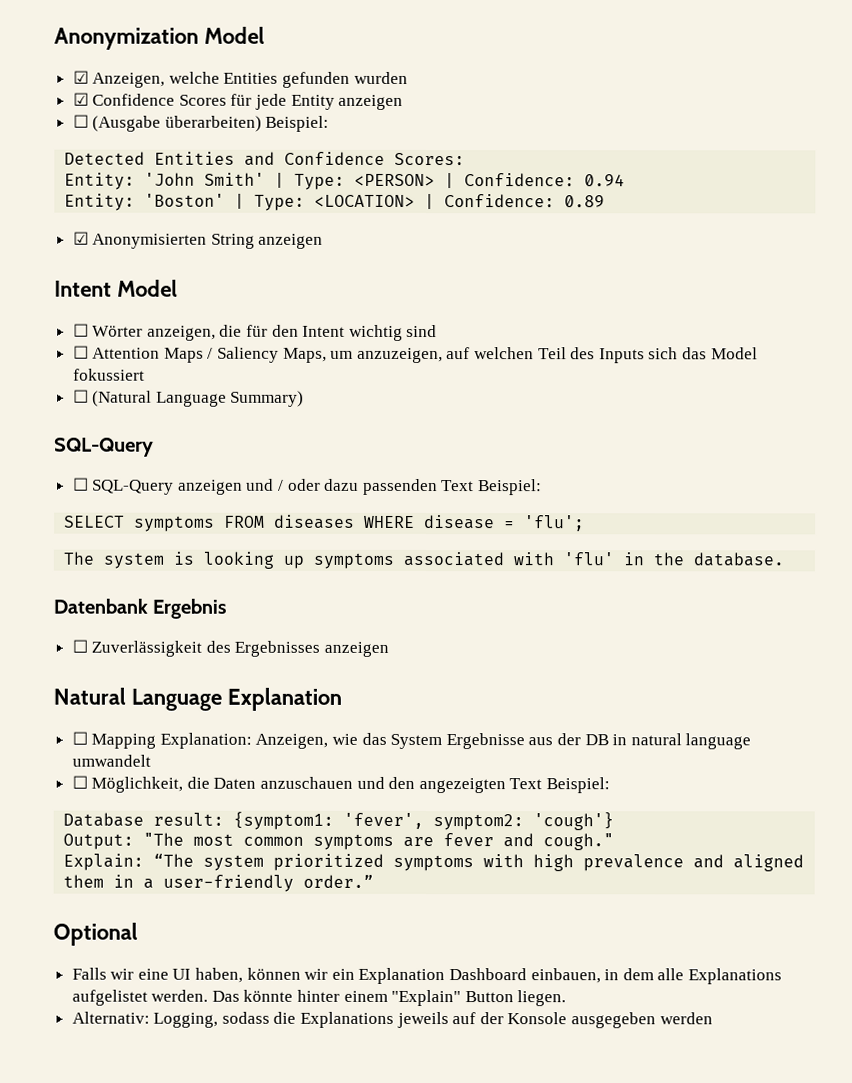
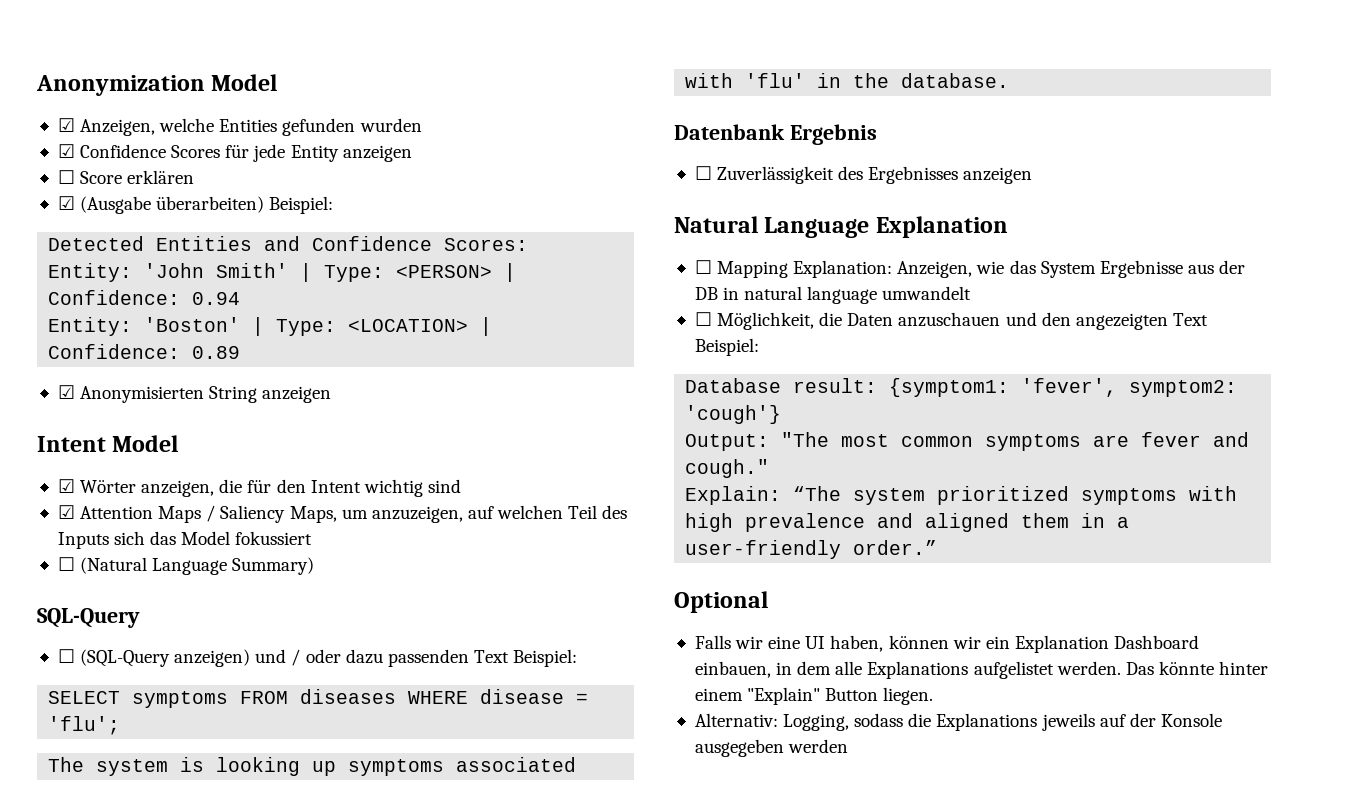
(89, 121) none -> [80,170,195,184] [57,196,75,210] Score erklären // ☑
[72,323,89,337] ☐ -> [57,479,75,493] ☑
[72,345,89,359] ☐ -> [57,505,75,519] ☑
[92,479,243,495] SQL-Query anzeigen -> [80,649,251,667] (SQL-Query anzeigen)

